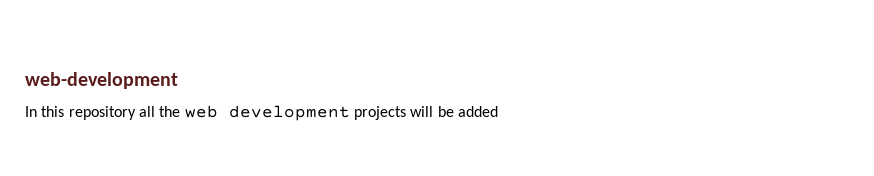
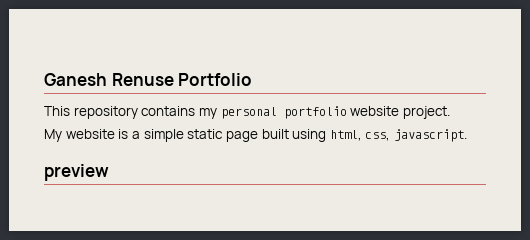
[25,72,178,89] [25,105,498,121] web-development // In this repository all the web development projects will be added -> [44,73,253,86] [44,106,450,119] [44,129,468,142] [44,164,109,181] Ganesh Renuse Portfolio // This repository contains my personal portfolio website project. // My website is a simple static page built using html, css, javascript. // preview

